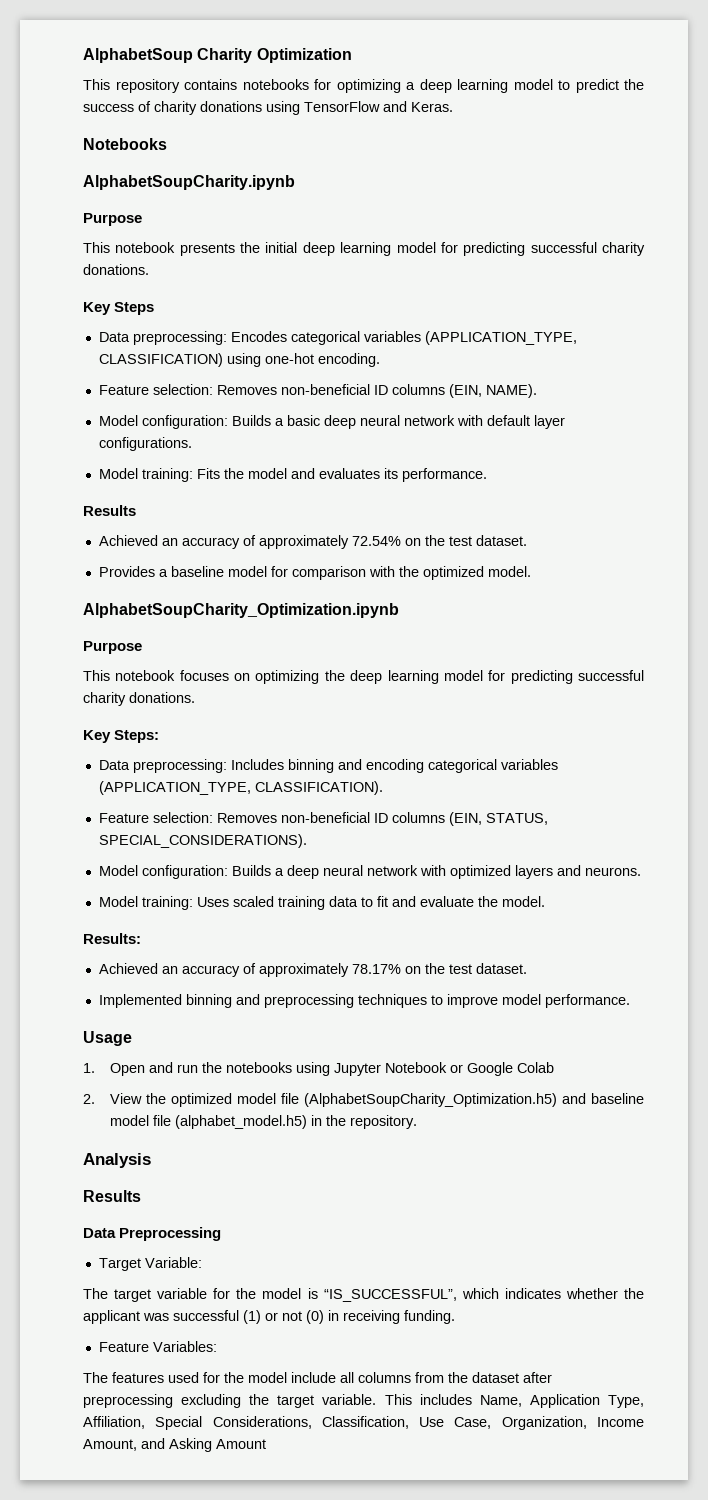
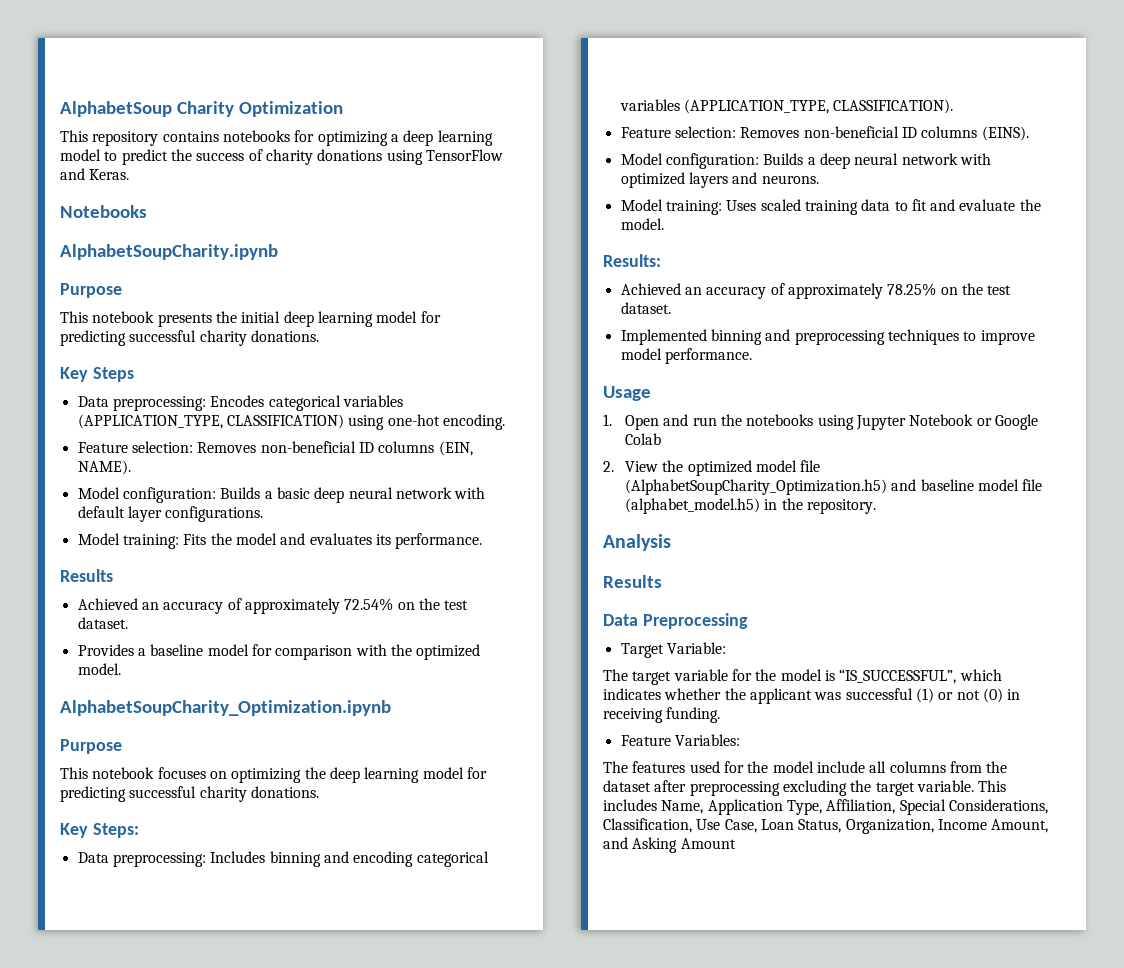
[448,812,548,826] [98,834,307,848] (EIN, STATUS, SPECIAL_CONSIDERATIONS). -> [981,126,1029,141] (EINS).
[351,964,401,974] 78.17% -> [887,283,937,296] 78.25%
(492, 1423) none -> [760,819,842,833] Loan Status,

